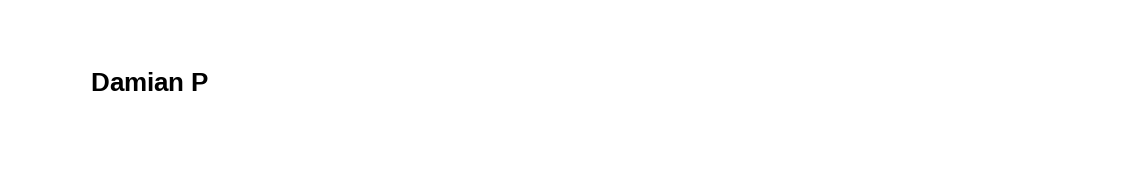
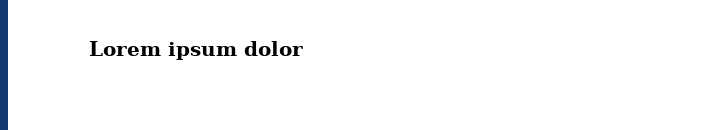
[91,72,209,91] Damian P -> [89,41,303,60] Lorem ipsum dolor

